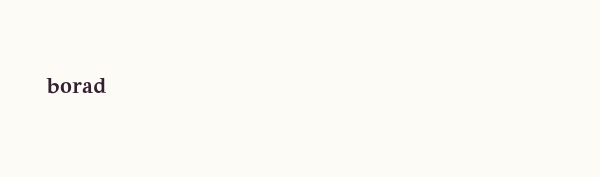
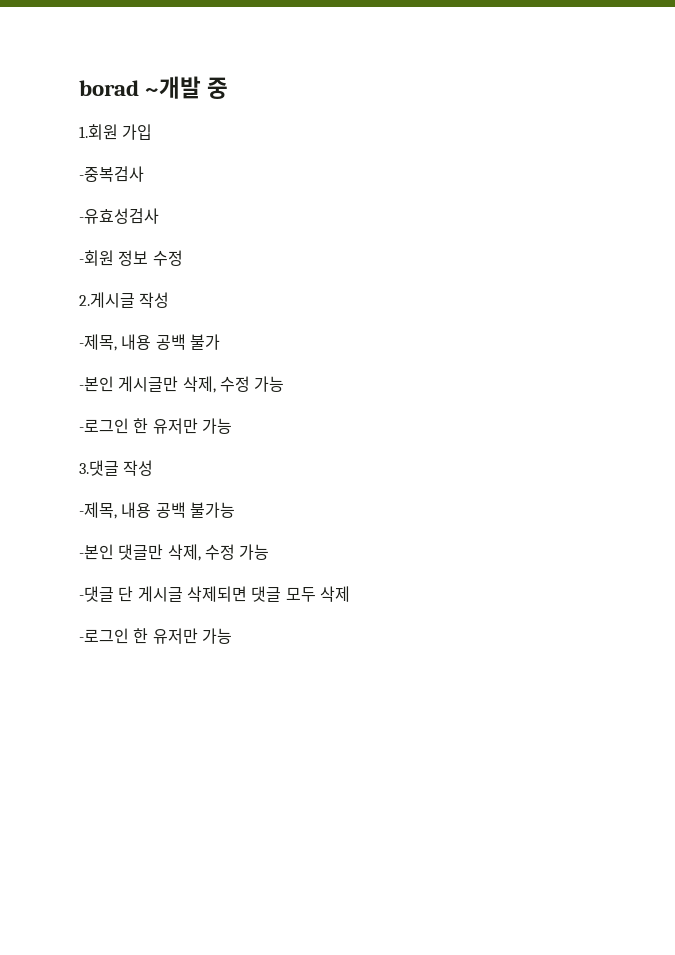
(107, 86) none -> [145,76,229,99] [79,124,153,140] [79,166,144,182] [79,208,159,224] [79,250,183,266] [79,292,170,308] [79,334,220,351] [79,376,285,393] [79,418,232,434] [79,460,154,476] [79,502,235,519] [79,544,270,561] [79,586,350,602] [79,628,232,644] ~개발 중 // 1.회원 가입 // -중복검사 // -유효성검사 // -회원 정보 수정 // 2.게시글 작성 // -제목, 내용 공백 불가 // -본인 게시글만 삭제, 수정 가능 // -로그인 한 유저만 가능 // 3.댓글 작성 // -제목, 내용 공백 불가능 // -본인 댓글만 삭제, 수정 가능 // -댓글 단 게시글 삭제되면 댓글 모두 삭제 // -로그인 한 유저만 가능

